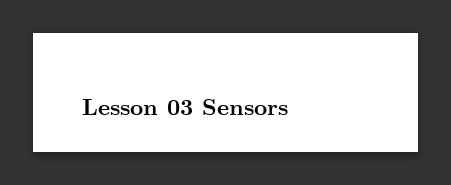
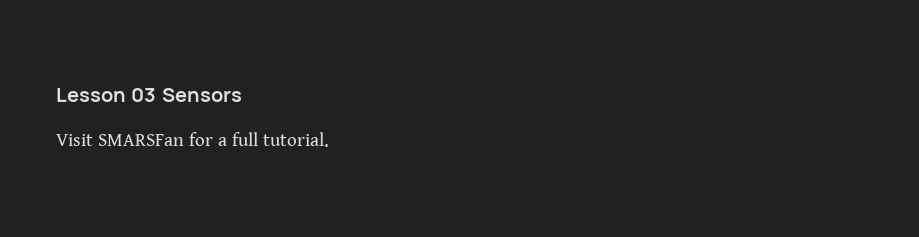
(288, 107) none -> [56,132,329,147] // Visit SMARSFan for a full tutorial.

